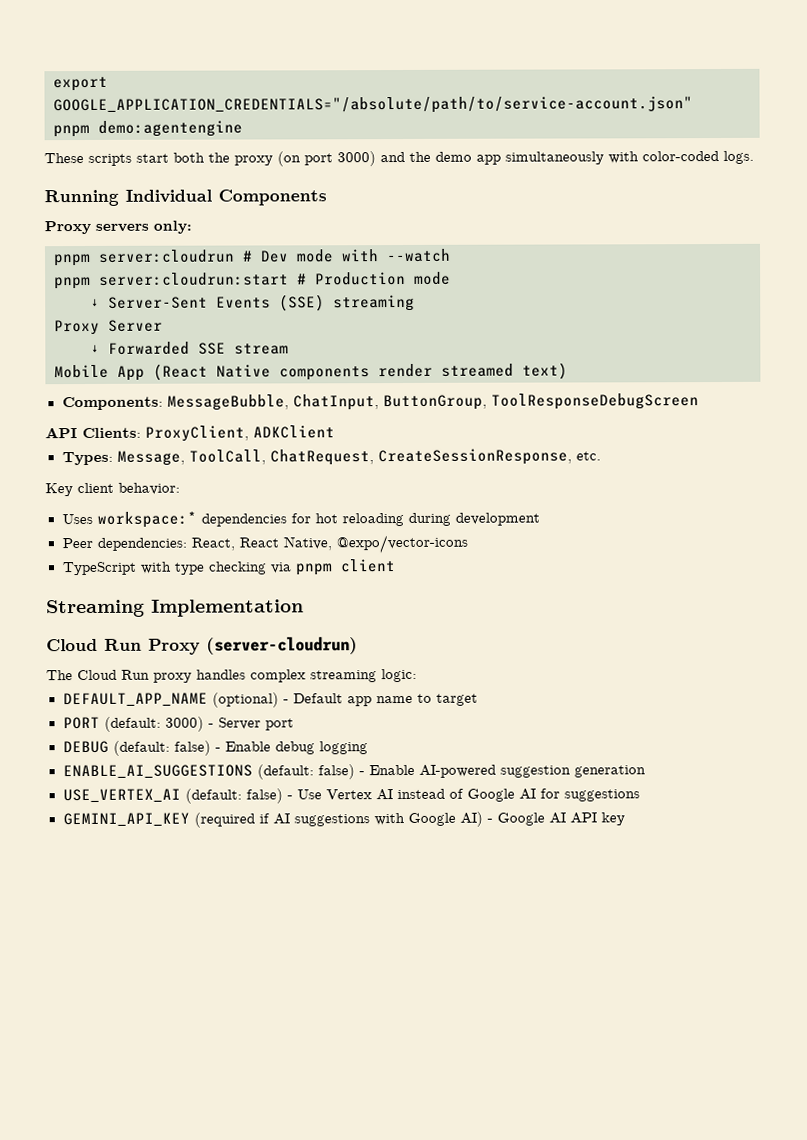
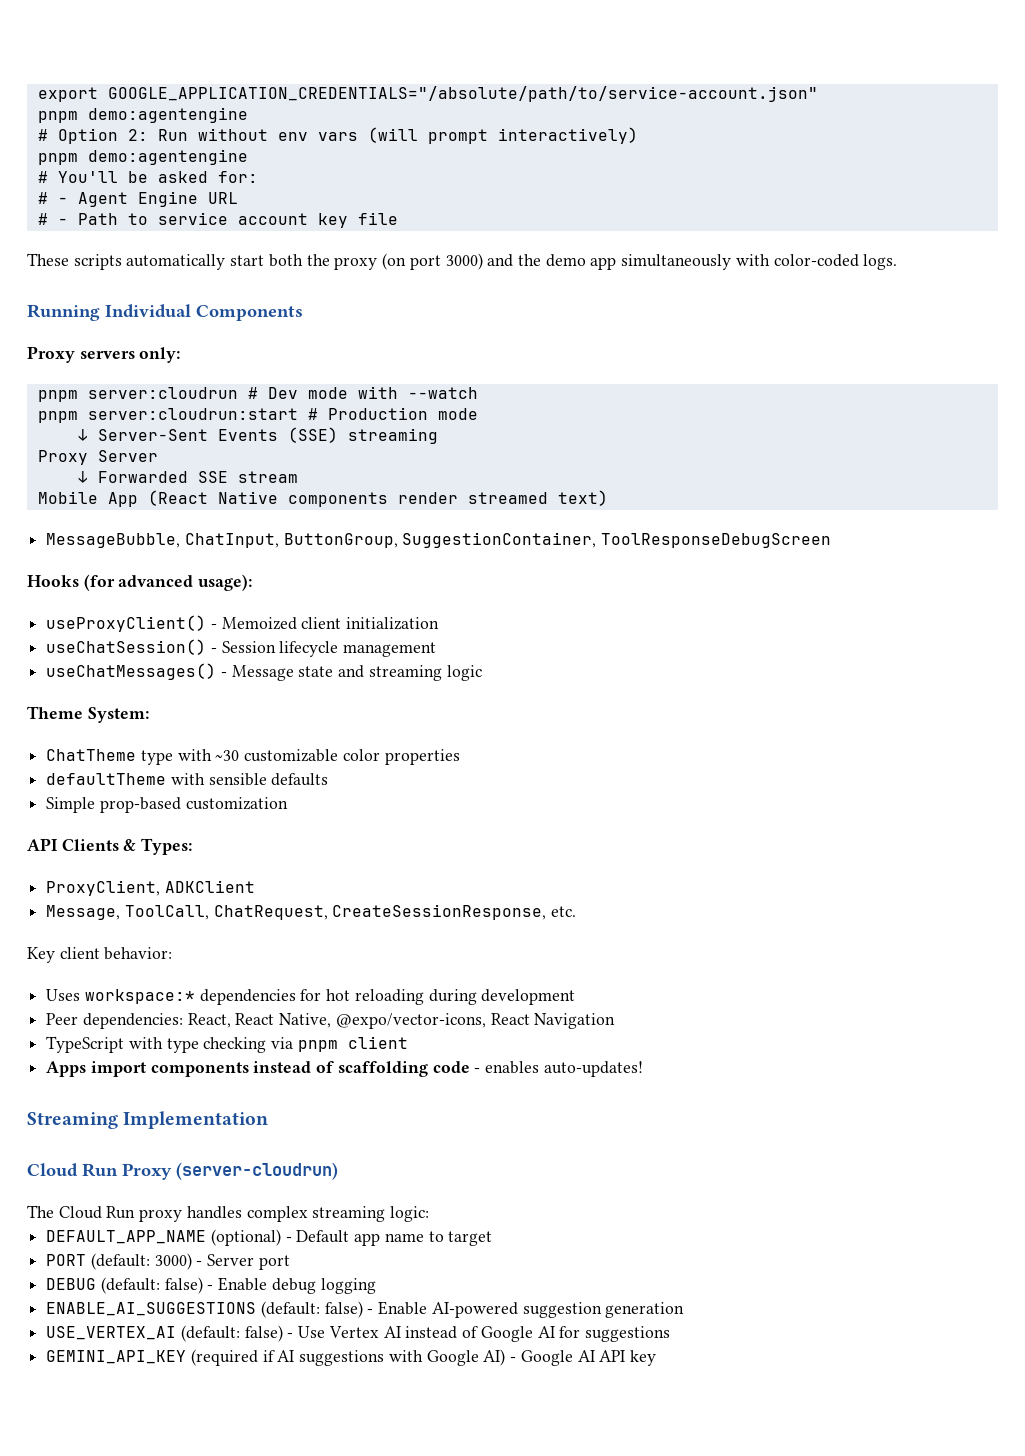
(243, 128) none -> [37,127,638,144] [37,149,248,165] [37,171,258,183] [37,191,238,207] [37,212,398,228] // # Option 2: Run without env vars (will prompt interactively) // pnpm demo:agentengine // # You'll be asked for: // # - Agent Engine URL // # - Path to service account key file
(132, 159) none -> [126,254,226,270] automatically
[61,396,163,411] Components: -> (608, 498) none
(487, 402) none -> [402,532,597,548] SuggestionContainer,
[45,427,141,439] API Clients: -> [27,574,253,591] [46,615,440,632] [46,639,437,657] [46,663,482,681] [27,706,149,723] [46,749,460,765] [46,773,329,786] [46,797,288,813] [27,838,193,855] Hooks (for advanced usage): // useProxyClient() - Memoized client initialization // useChatSession() - Session lifecycle management // useChatMessages() - Message state and streaming logic // Theme System: // ChatTheme type with ~30 customizable color properties // defaultTheme with sensible defaults // Simple prop-based customization // API Clients & Types: //
[61,451,113,466] Types: -> (255, 886) none
[335,534,468,554] @expo/vector-icons -> [335,1013,616,1029] @expo/vector-icons, React Navigation
(396, 566) none -> [46,1061,643,1077] // Apps import components instead of scaffolding code - enables auto-updates!

